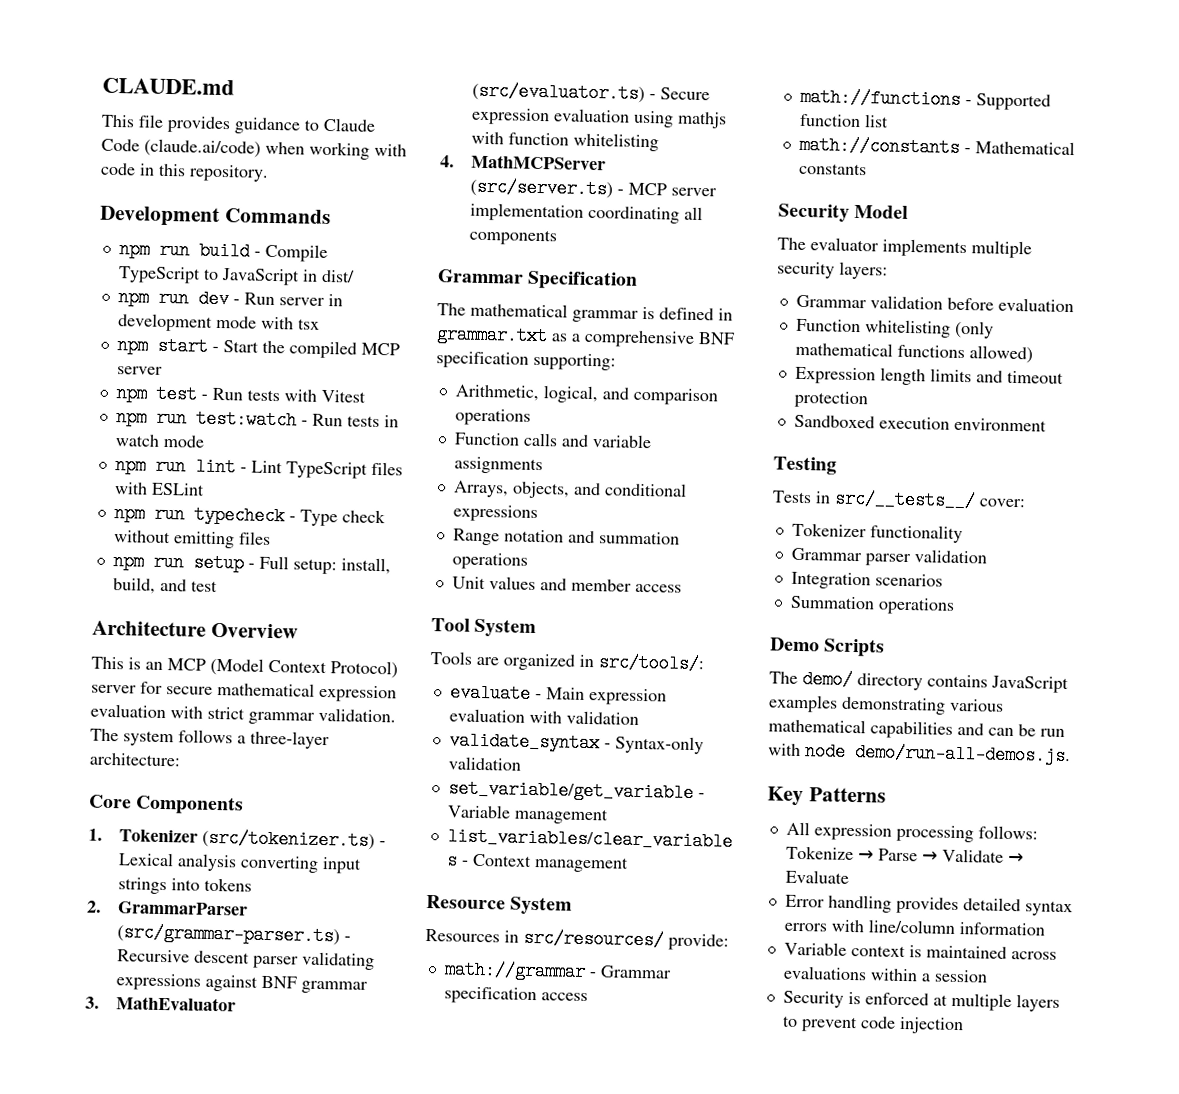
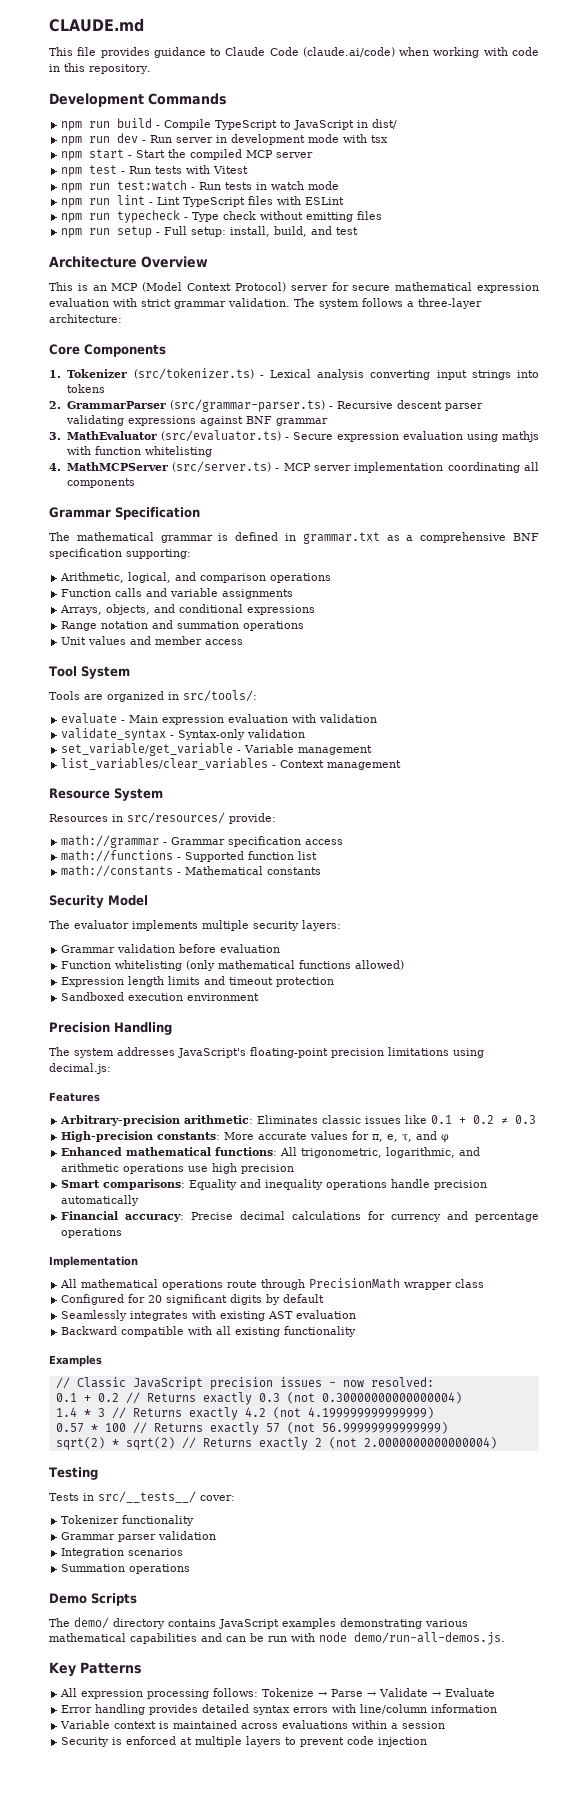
(1047, 424) none -> [49,1022,172,1035] [49,1047,484,1058] [49,1063,111,1074] [49,1092,100,1102] [60,1115,537,1126] [61,1131,450,1143] [61,1147,481,1158] [61,1163,295,1174] [61,1179,488,1190] [61,1195,140,1206] [61,1211,539,1222] [61,1228,123,1238] [49,1256,138,1268] [60,1278,485,1290] [61,1294,325,1305] [61,1310,357,1321] [61,1326,357,1337] [49,1355,102,1367] [55,1377,434,1390] [55,1392,462,1405] [55,1407,434,1420] [55,1422,448,1435] [55,1437,497,1450] // Precision Handling // The system addresses JavaScript's floating-point precision limitations using decimal.js: // Features // Arbitrary-precision arithmetic: Eliminates classic issues like 0.1 + 0.2 ≠ 0.3 // High-precision constants: More accurate values for π, e, τ, and φ // Enhanced mathematical functions: All trigonometric, logarithmic, and arithmetic operations use high precision // Smart comparisons: Equality and inequality operations handle precision automatically // Financial accuracy: Precise decimal calculations for currency and percentage operations // Implementation // All mathematical operations route through PrecisionMath wrapper class // Configured for 20 significant digits by default // Seamlessly integrates with existing AST evaluation // Backward compatible with all existing functionality // Examples // // Classic JavaScript precision issues - now resolved: // 0.1 + 0.2 // Returns exactly 0.3 (not 0.30000000000000004) // 1.4 * 3 // Returns exactly 4.2 (not 4.199999999999999) // 0.57 * 100 // Returns exactly 57 (not 56.99999999999999) // sqrt(2) * sqrt(2) // Returns exactly 2 (not 2.0000000000000004)

